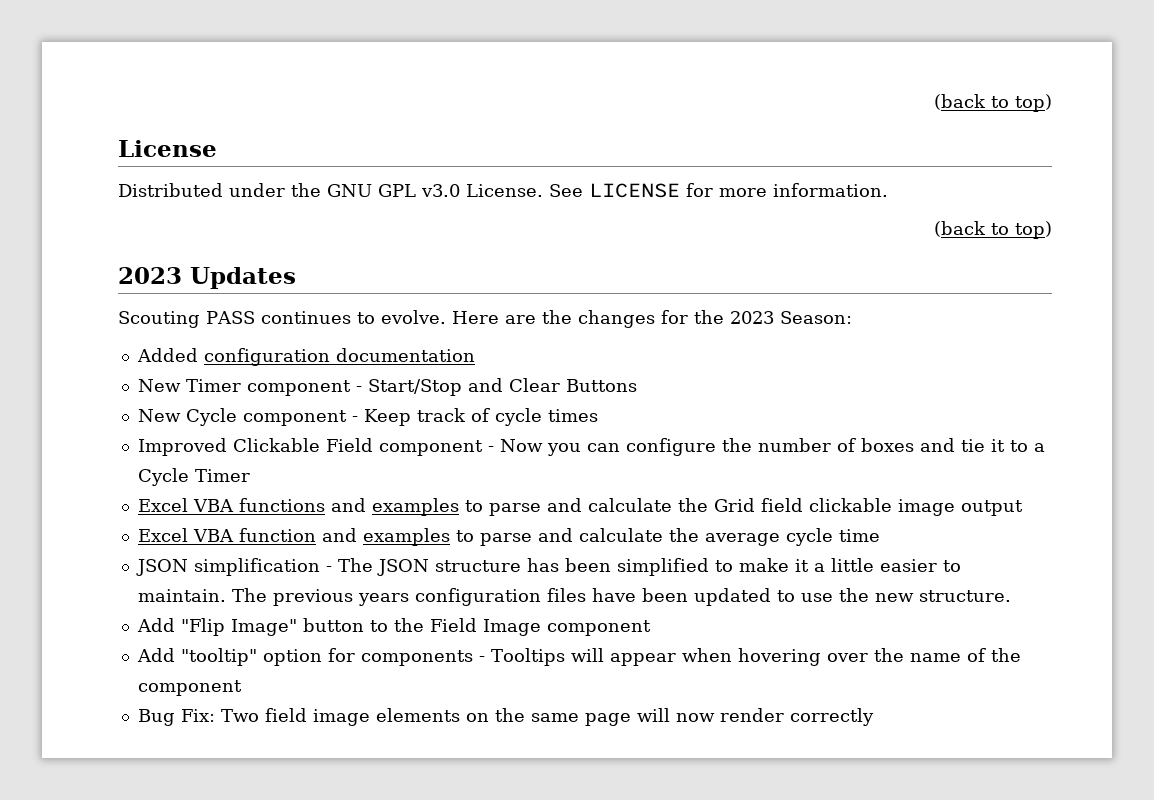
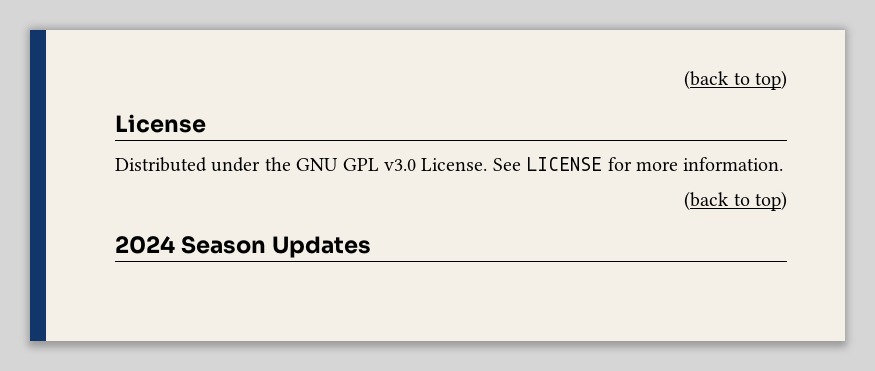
[118,267,182,284] 2023 -> [115,236,267,254] 2024 Season
[118,310,852,328] [136,348,475,366] [137,378,637,396] [137,408,598,426] [137,438,1045,456] [137,468,250,486] [137,498,1023,516] [137,528,880,546] [135,558,961,576] [137,588,1011,606] [136,618,651,636] [136,648,1021,666] [137,680,242,696] [137,708,874,726] // Scouting PASS continues to evolve. Here are the changes for the 2023 Season: // Added configuration documentation // New Timer component - Start/Stop and Clear Buttons // New Cycle component - Keep track of cycle times // Improved Clickable Field component - Now you can configure the number of boxes and tie it to a Cycle Timer // Excel VBA functions and examples to parse and calculate the Grid field clickable image output // Excel VBA function and examples to parse and calculate the average cycle time // JSON simplification - The JSON structure has been simplified to make it a little easier to maintain. The previous years configuration files have been updated to use the new structure. // Add "Flip Image" button to the Field Image component // Add "tooltip" option for components - Tooltips will appear when hovering over the name of the component // Bug Fix: Two field image elements on the same page will now render correctly -> (372, 247) none

